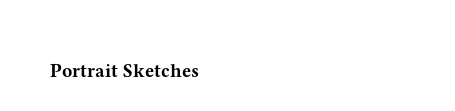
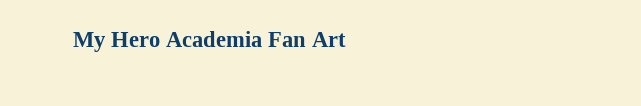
[50,63,200,77] Portrait Sketches -> [73,31,347,52] My Hero Academia Fan Art

